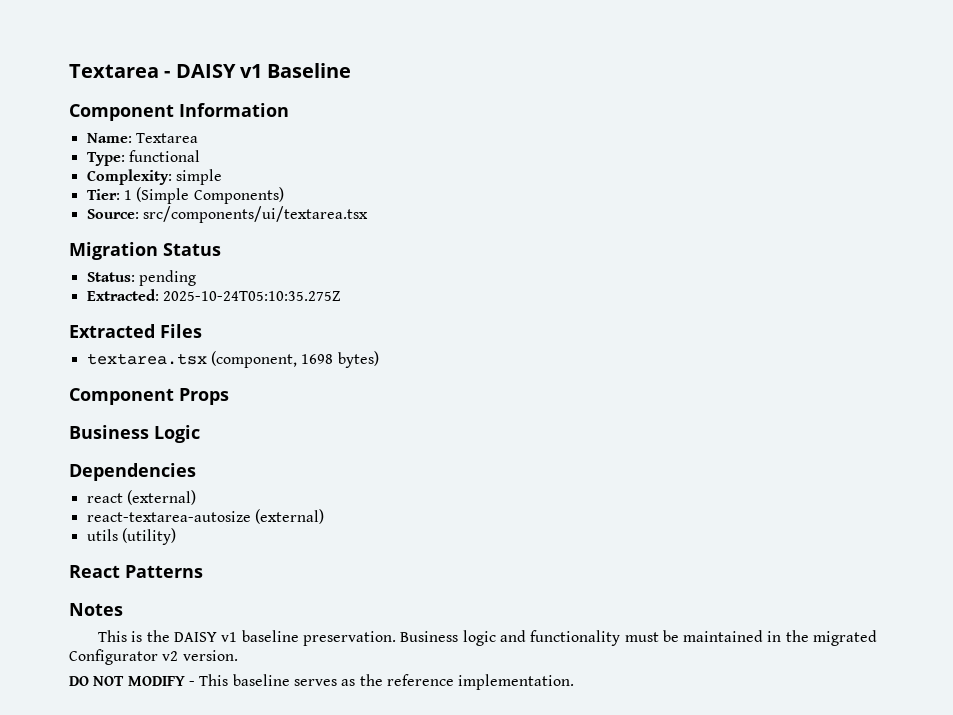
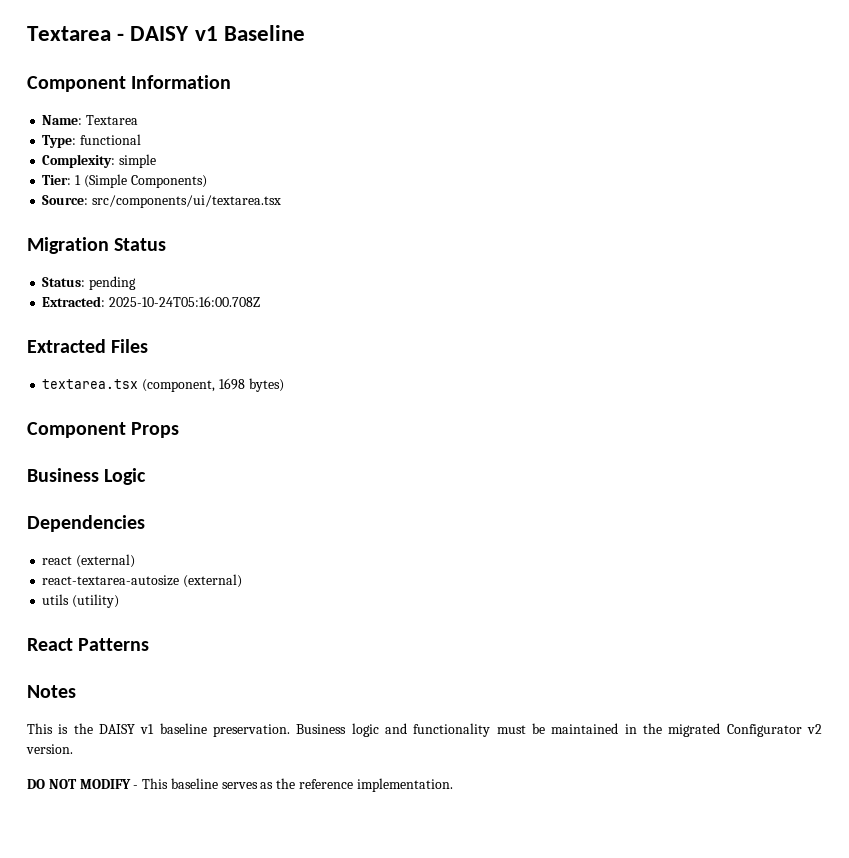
[162,291,340,301] 2025-10-24T05:10:35.275Z -> [109,296,261,307] 2025-10-24T05:16:00.708Z

